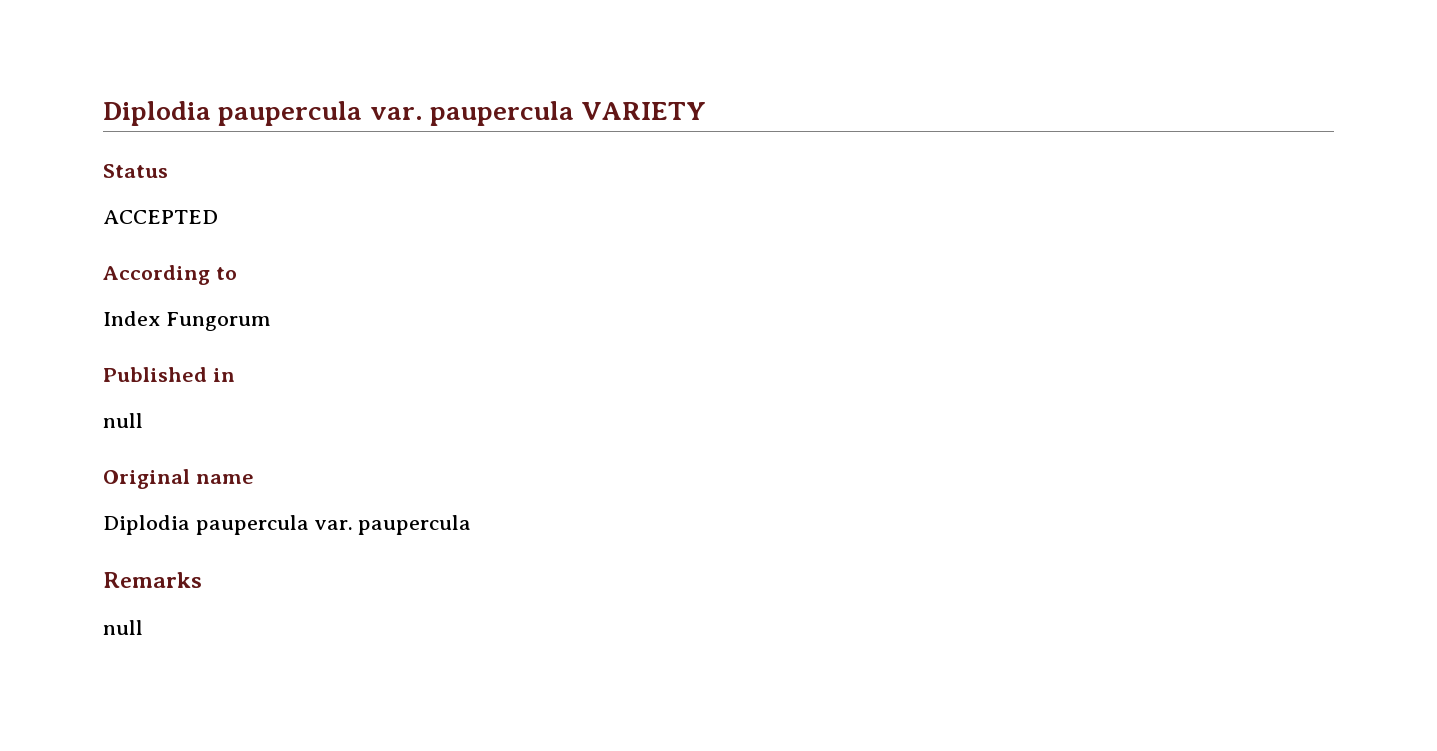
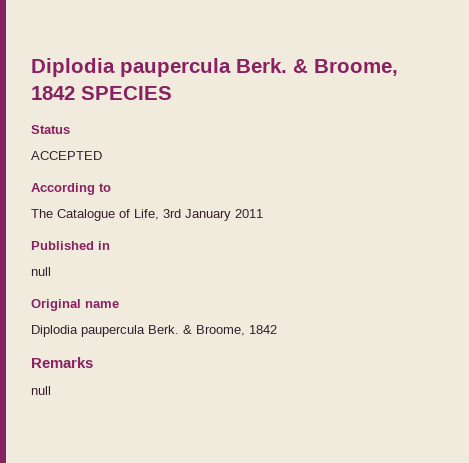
[103,101,707,126] Diplodia paupercula var. paupercula VARIETY -> [31,58,398,77] [31,86,172,100] Diplodia paupercula Berk. & Broome, 1842 SPECIES
[103,311,271,331] Index Fungorum -> [31,209,263,221] The Catalogue of Life, 3rd January 2011
[314,515,472,535] var. paupercula -> [148,325,277,336] Berk. & Broome, 1842

